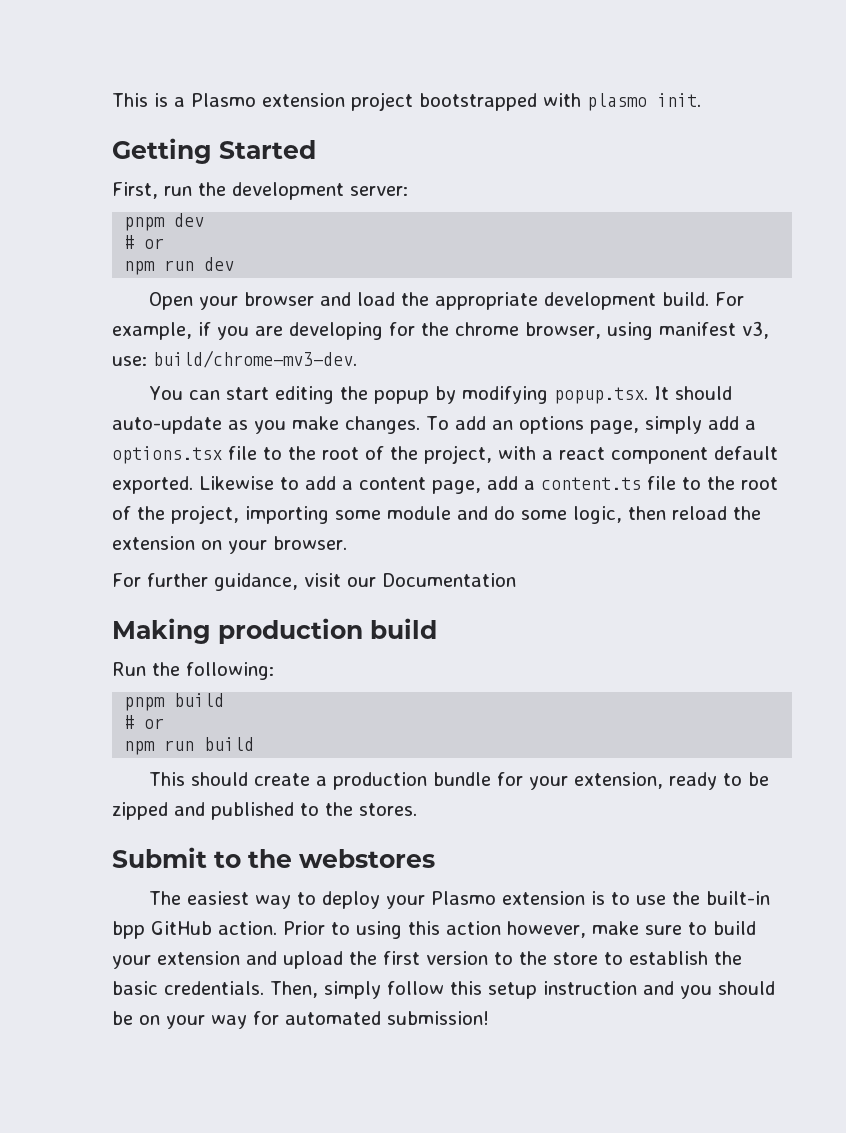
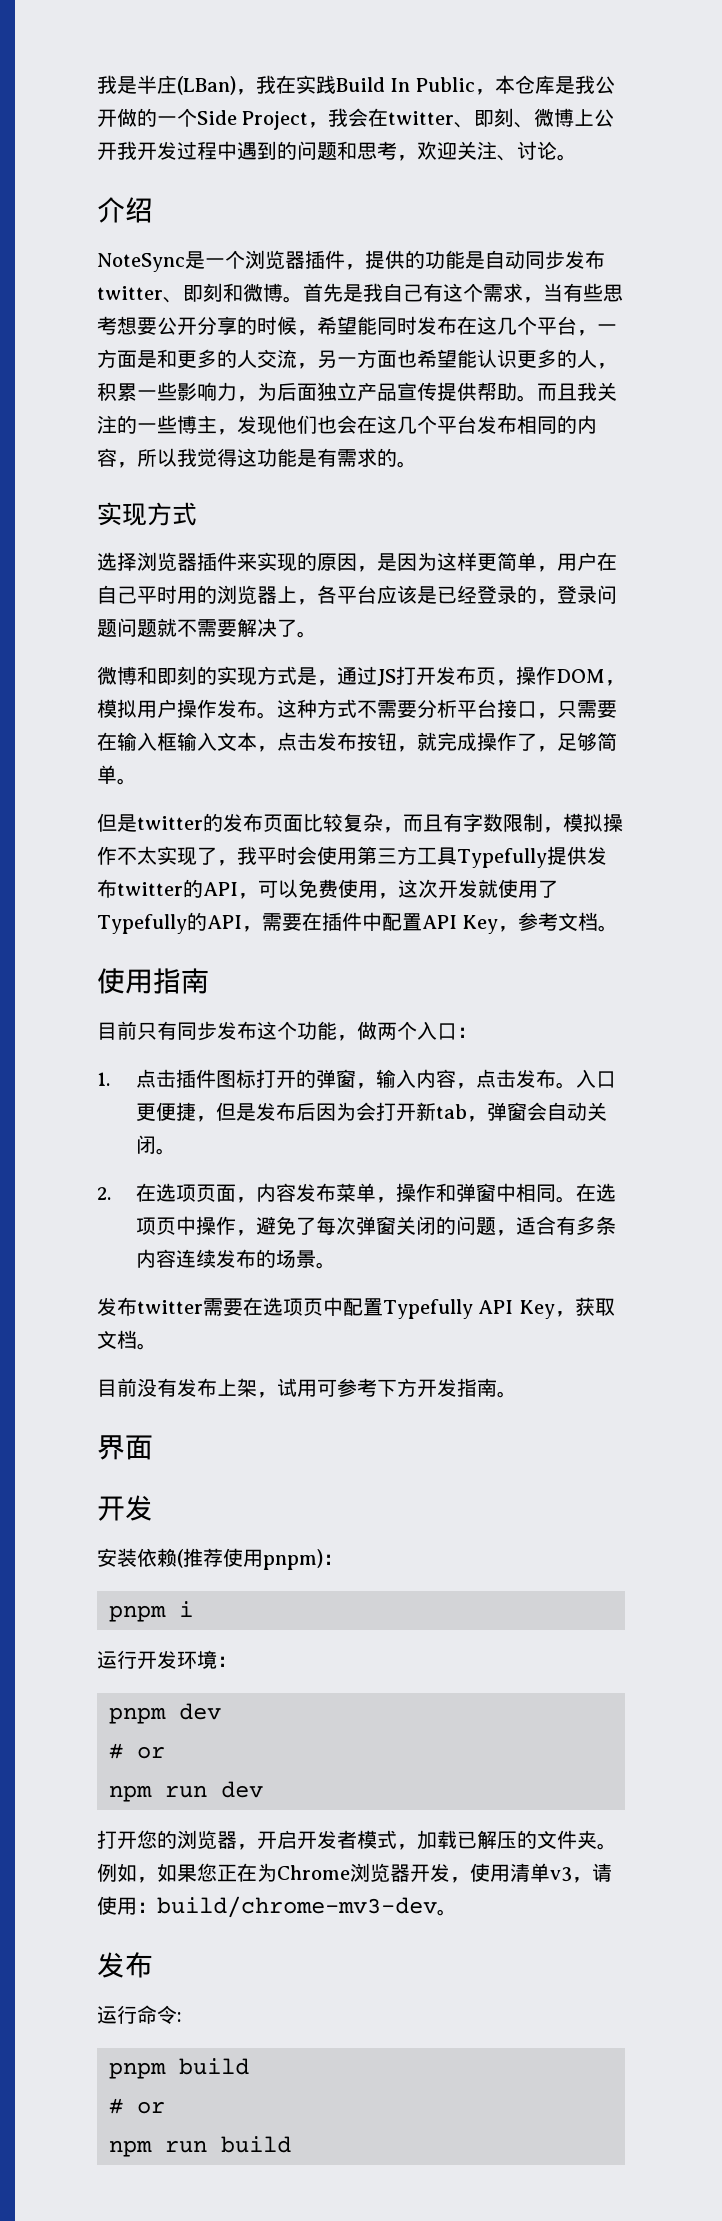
[112,92,701,111] [112,138,316,164] [112,182,408,200] This is a Plasmo extension project bootstrapped with plasmo init. // Getting Started // First, run the development server: -> [97,75,615,95] [97,108,615,130] [97,141,577,161] [97,197,153,223] [97,250,605,272] [97,283,623,303] [97,316,617,336] [97,349,617,369] [97,382,617,402] [97,415,597,435] [97,448,417,468] [97,502,197,526] [97,552,617,572] [97,585,617,605] [97,618,317,638] [97,666,625,686] [97,699,617,719] [97,732,617,752] [97,765,137,785] [97,813,623,833] [97,846,607,868] [97,879,558,899] [97,912,619,934] [97,968,209,994] [97,1021,477,1041] [97,1069,616,1089] [135,1102,607,1122] [135,1135,176,1155] [97,1183,616,1203] [135,1216,616,1236] [135,1249,336,1269] [97,1297,615,1319] [97,1330,157,1350] [97,1378,517,1398] [97,1435,153,1460] [97,1495,153,1521] [97,1548,343,1570] [109,1601,193,1622] [97,1650,237,1669] 我是半庄(LBan)，我在实践Build In Public，本仓库是我公开做的一个Side Project，我会在twitter、即刻、微博上公开我开发过程中遇到的问题和思考，欢迎关注、讨论。 // 介绍 // NoteSync是一个浏览器插件，提供的功能是自动同步发布twitter、即刻和微博。首先是我自己有这个需求，当有些思考想要公开分享的时候，希望能同时发布在这几个平台，一方面是和更多的人交流，另一方面也希望能认识更多的人，积累一些影响力，为后面独立产品宣传提供帮助。而且我关注的一些博主，发现他们也会在这几个平台发布相同的内容，所以我觉得这功能是有需求的。 // 实现方式 // 选择浏览器插件来实现的原因，是因为这样更简单，用户在自己平时用的浏览器上，各平台应该是已经登录的，登录问题问题就不需要解决了。 // 微博和即刻的实现方式是，通过JS打开发布页，操作DOM，模拟用户操作发布。这种方式不需要分析平台接口，只需要在输入框输入文本，点击发布按钮，就完成操作了，足够简单。 // 但是twitter的发布页面比较复杂，而且有字数限制，模拟操作不太实现了，我平时会使用第三方工具Typefully提供发布twitter的API，可以免费使用，这次开发就使用了Typefully的API，需要在插件中配置API Key，参考文档。 // 使用指南 // 目前只有同步发布这个功能，做两个入口： // 1.点击插件图标打开的弹窗，输入内容，点击发布。入口更便捷，但是发布后因为会打开新tab，弹窗会自动关闭。 // 2.在选项页面，内容发布菜单，操作和弹窗中相同。在选项页中操作，避免了每次弹窗关闭的问题，适合有多条内容连续发布的场景。 // 发布twitter需要在选项页中配置Typefully API Key，获取文档。 // 目前没有发布上架，试用可参考下方开发指南。 // 界面 // 开发 // 安装依赖(推荐使用pnpm)： // pnpm i // 运行开发环境：
[149,292,745,310] [112,321,769,340] [112,350,357,368] [149,386,733,404] [112,416,756,434] [112,445,778,464] [112,476,778,494] [112,505,761,524] [112,536,347,554] [112,573,516,591] [112,618,437,644] [112,662,274,680] Open your browser and load the appropriate development build. For example, if you are developing for the chrome browser, using manifest v3, use: build/chrome-mv3-dev. // You can start editing the popup by modifying popup.tsx. It should auto-update as you make changes. To add an options page, simply add a options.tsx file to the root of the project, with a react component default exported. Likewise to add a content page, add a content.ts file to the root of the project, importing some module and do some logic, then reload the extension on your browser. // For further guidance, visit our Documentation // Making production build // Run the following: -> [97,1830,617,1850] [97,1863,612,1883] [97,1896,457,1918] [97,1952,153,1978] [97,2005,181,2024] 打开您的浏览器，开启开发者模式，加载已解压的文件夹。例如，如果您正在为Chrome浏览器开发，使用清单v3，请使用：build/chrome-mv3-dev。 // 发布 // 运行命令:
[149,772,770,790] [112,802,417,820] [112,847,435,868] [149,891,771,909] [112,921,756,939] [112,951,742,969] [112,981,775,999] [112,1011,489,1029] // This should create a production bundle for your extension, ready to be zipped and published to the stores. // Submit to the webstores // The easiest way to deploy your Plasmo extension is to use the built-in bpp GitHub action. Prior to using this action however, make sure to build your extension and upload the first version to the store to establish the basic credentials. Then, simply follow this setup instruction and you should be on your way for automated submission! -> (291, 2144) none

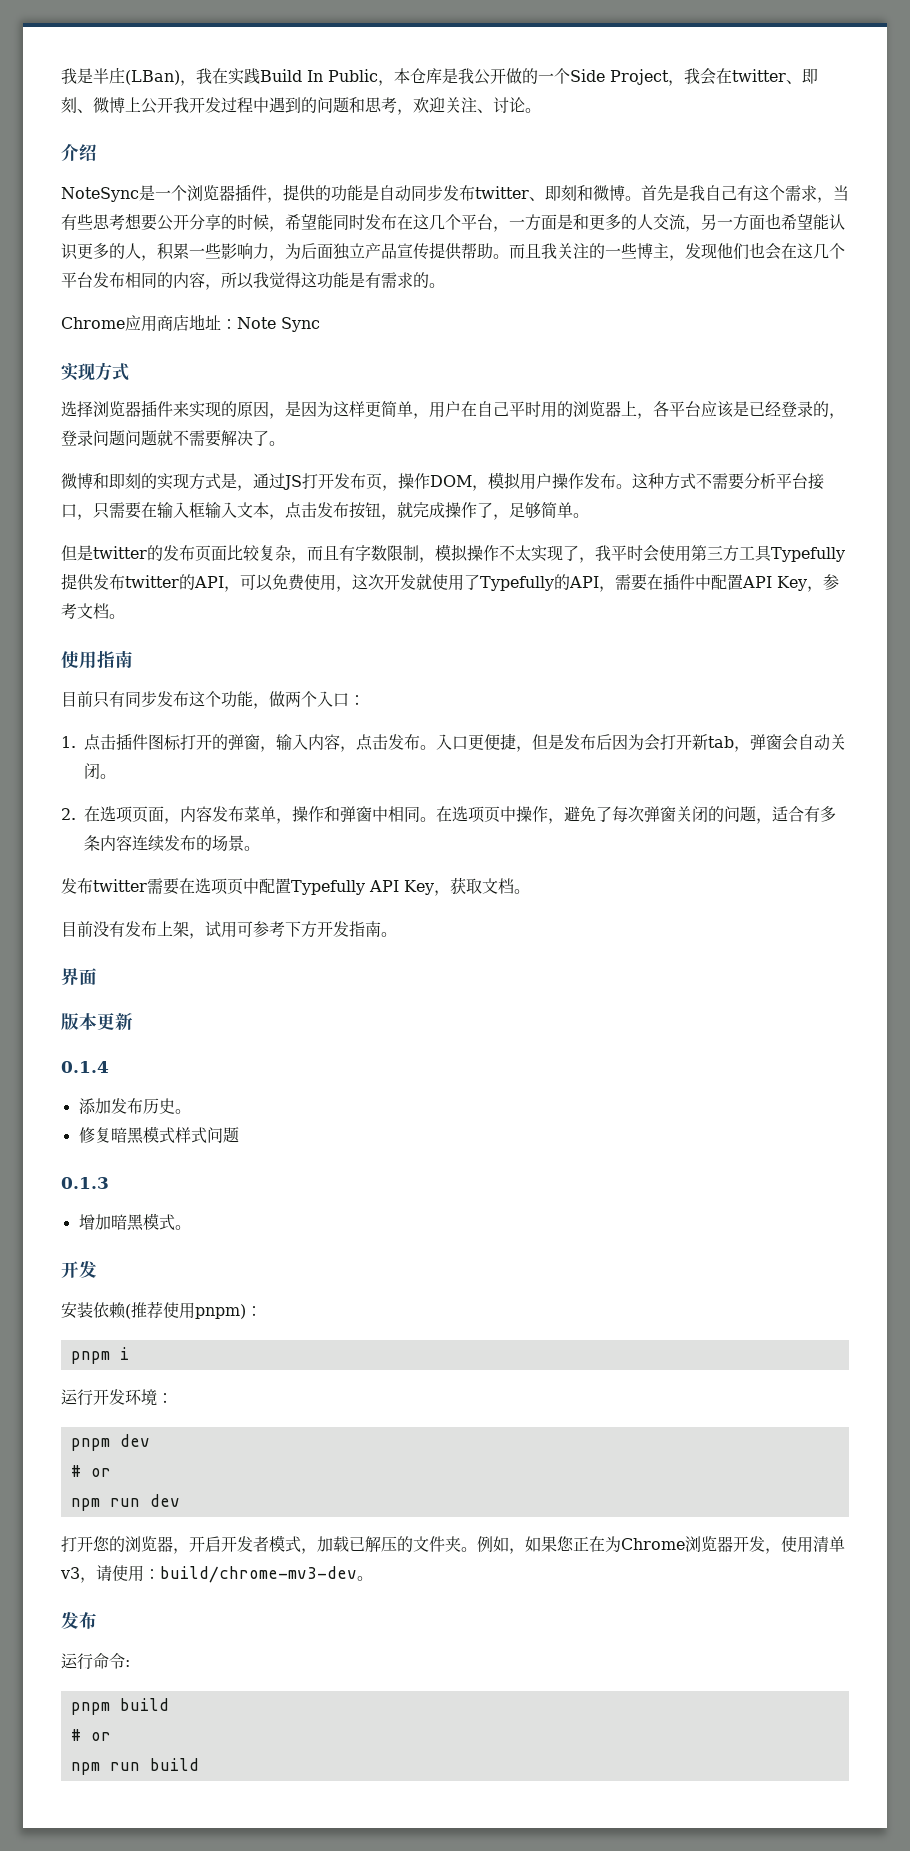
(417, 464) none -> [61,314,320,332] // Chrome应用商店地址：Note Sync
(153, 1447) none -> [61,1013,133,1030] [61,1061,109,1073] [78,1098,191,1114] [78,1126,239,1144] [61,1177,109,1189] [78,1213,191,1231] // 版本更新 // 0.1.4 // 添加发布历史。 // 修复暗黑模式样式问题 // 0.1.3 // 增加暗黑模式。

